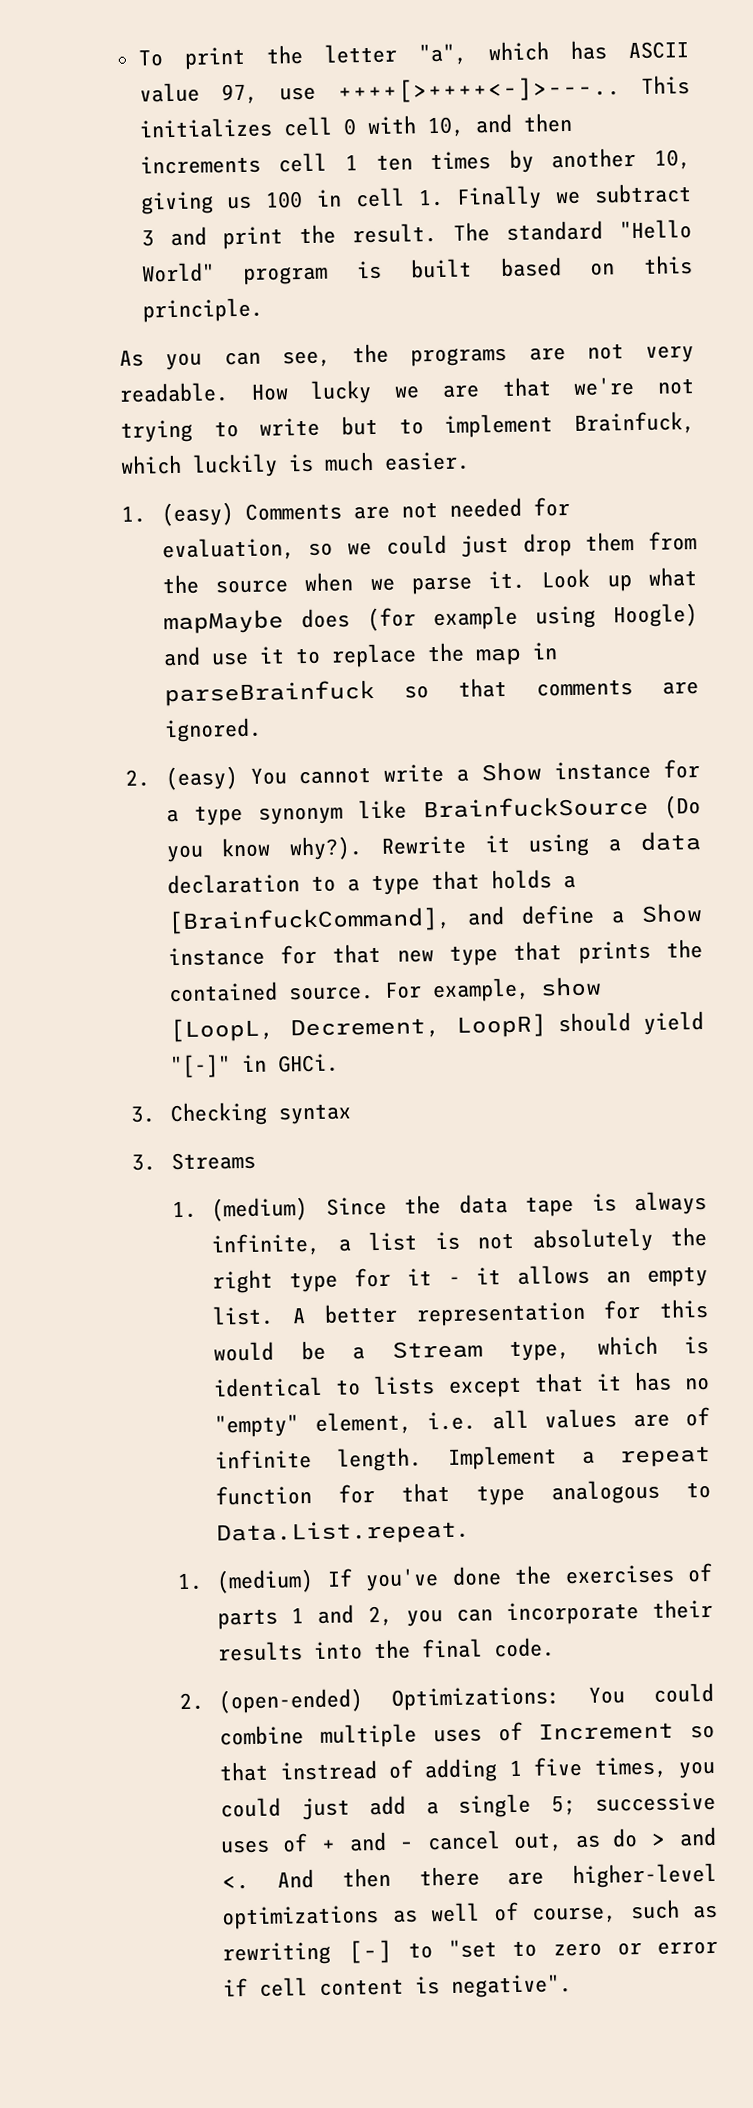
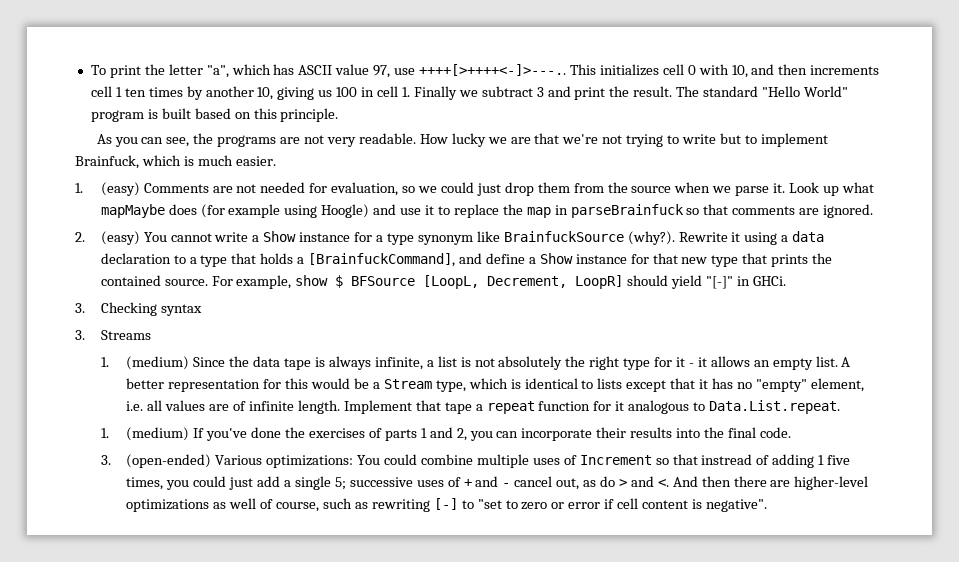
[192,453,278,478] luckily -> (181, 160) none
[664,795,701,819] [165,836,364,863] (Do you know why?). -> [627,231,675,245] (why?).
(602, 986) none -> [335,275,416,288] $ BFSource
(557, 1457) none -> [415,400,472,414] that tape
[401,1482,526,1506] that type -> [615,401,625,411] it
[178,1686,561,1714] 2. (open-ended) Optimizations: -> [100,454,354,468] 3. (open-ended) Various optimizations:

